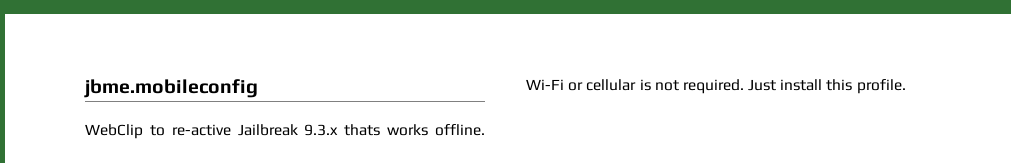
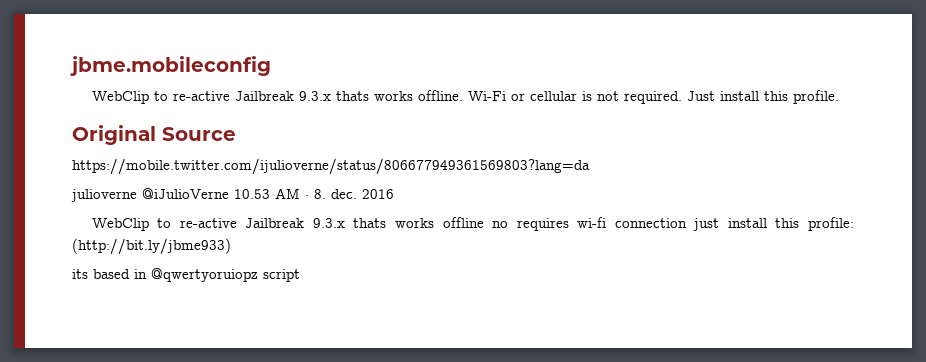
(906, 86) none -> [72,125,236,145] [72,158,590,175] [71,188,394,202] [91,217,854,231] [72,238,231,255] [72,268,300,282] // Original Source // https://mobile.twitter.com/ijulioverne/status/806677949361569803?lang=da // julioverne @iJulioVerne 10.53 AM · 8. dec. 2016 // WebClip to re-active Jailbreak 9.3.x thats works offline no requires wi-fi connection just install this profile: (http://bit.ly/jbme933) // its based in @qwertyoruiopz script

